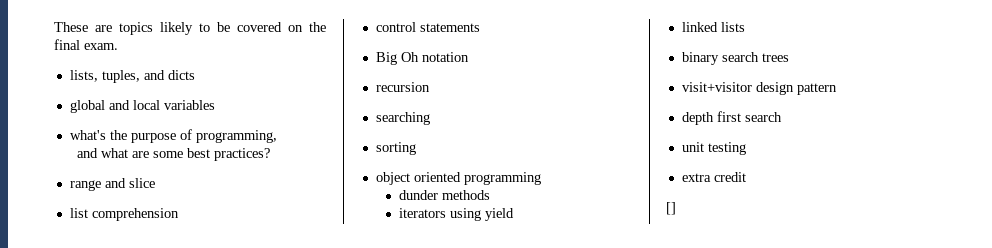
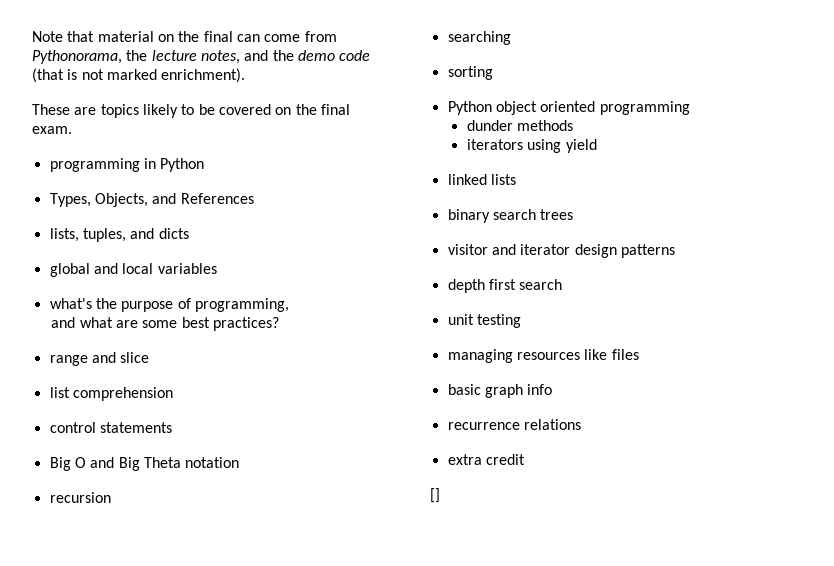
(54, 27) none -> [32,31,337,42] [32,50,371,64] [32,68,246,83] Note that material on the final can come from Pythonorama, the lecture notes, and the demo code (that is not marked enrichment). //
(118, 46) none -> [49,158,205,172] [49,193,254,207] // programming in Python // Types, Objects, and References
[400,52,419,62] Oh -> [74,457,181,471] O and Big Theta
(416, 148) none -> [447,101,492,115] Python
[681,82,837,95] visit+visitor design pattern -> [447,244,675,258] visitor and iterator design patterns
(746, 148) none -> [447,349,639,363] [447,384,553,398] [447,419,581,430] // managing resources like files // basic graph info // recurrence relations

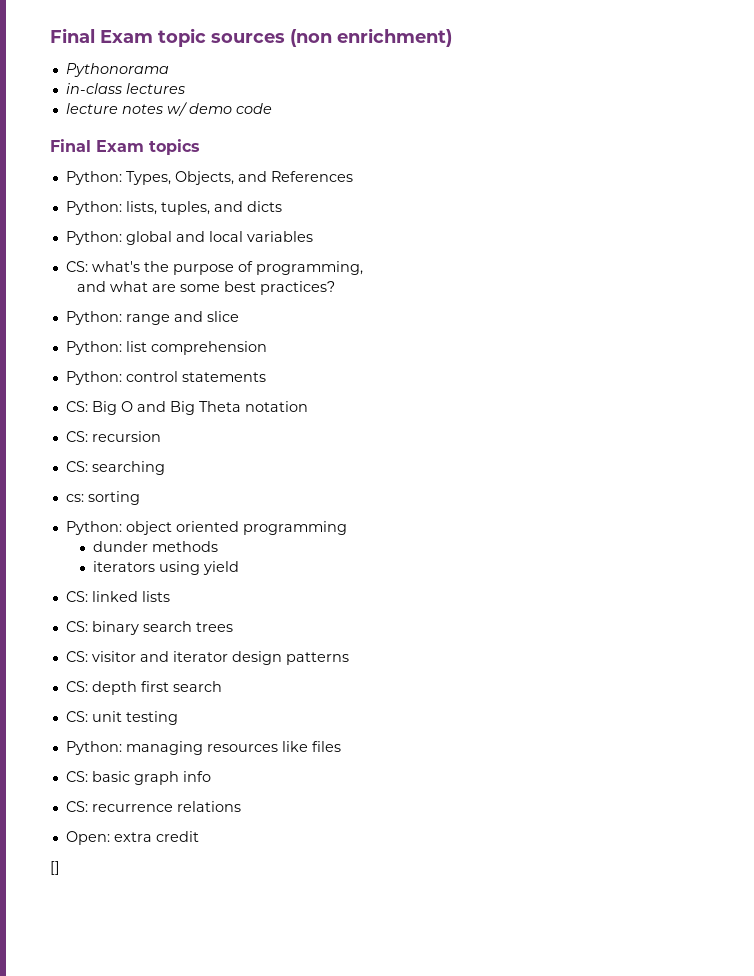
[32,31,337,42] [32,50,371,64] [32,68,246,83] [32,104,350,118] [32,126,72,134] [49,158,205,172] Note that material on the final can come from Pythonorama, the lecture notes, and the demo code (that is not marked enrichment). // These are topics likely to be covered on the final exam. // programming in Python // -> [50,28,452,47] [65,63,169,77] [65,83,185,94] [65,102,272,116] [50,139,200,155] [65,171,122,185] Final Exam topic sources (non enrichment) // Pythonorama // in-class lectures // lecture notes w/ demo code // Final Exam topics // Python:
(254, 198) none -> [65,201,122,215] Python:
(189, 233) none -> [65,231,122,245] Python:
(217, 268) none -> [65,261,88,272] CS:
(279, 324) none -> [65,311,122,325] Python:
(150, 357) none -> [65,341,122,355] Python:
(173, 394) none -> [65,371,122,385] Python:
(172, 427) none -> [65,401,88,412] CS:
(240, 462) none -> [65,431,88,442] CS:
(111, 497) none -> [65,461,88,472] CS:
(511, 38) none -> [65,494,84,502] cs:
[447,101,492,115] Python -> [65,521,122,535] Python:
(597, 146) none -> [65,591,88,602] CS:
(516, 179) none -> [65,621,88,632] CS:
(574, 214) none -> [65,651,88,662] CS:
(675, 251) none -> [65,681,88,692] CS:
(563, 284) none -> [65,711,88,722] CS:
(521, 321) none -> [65,741,122,755] Python:
(639, 354) none -> [65,771,88,782] CS:
(553, 389) none -> [65,801,88,812] CS:
(581, 424) none -> [65,831,110,845] Open:

